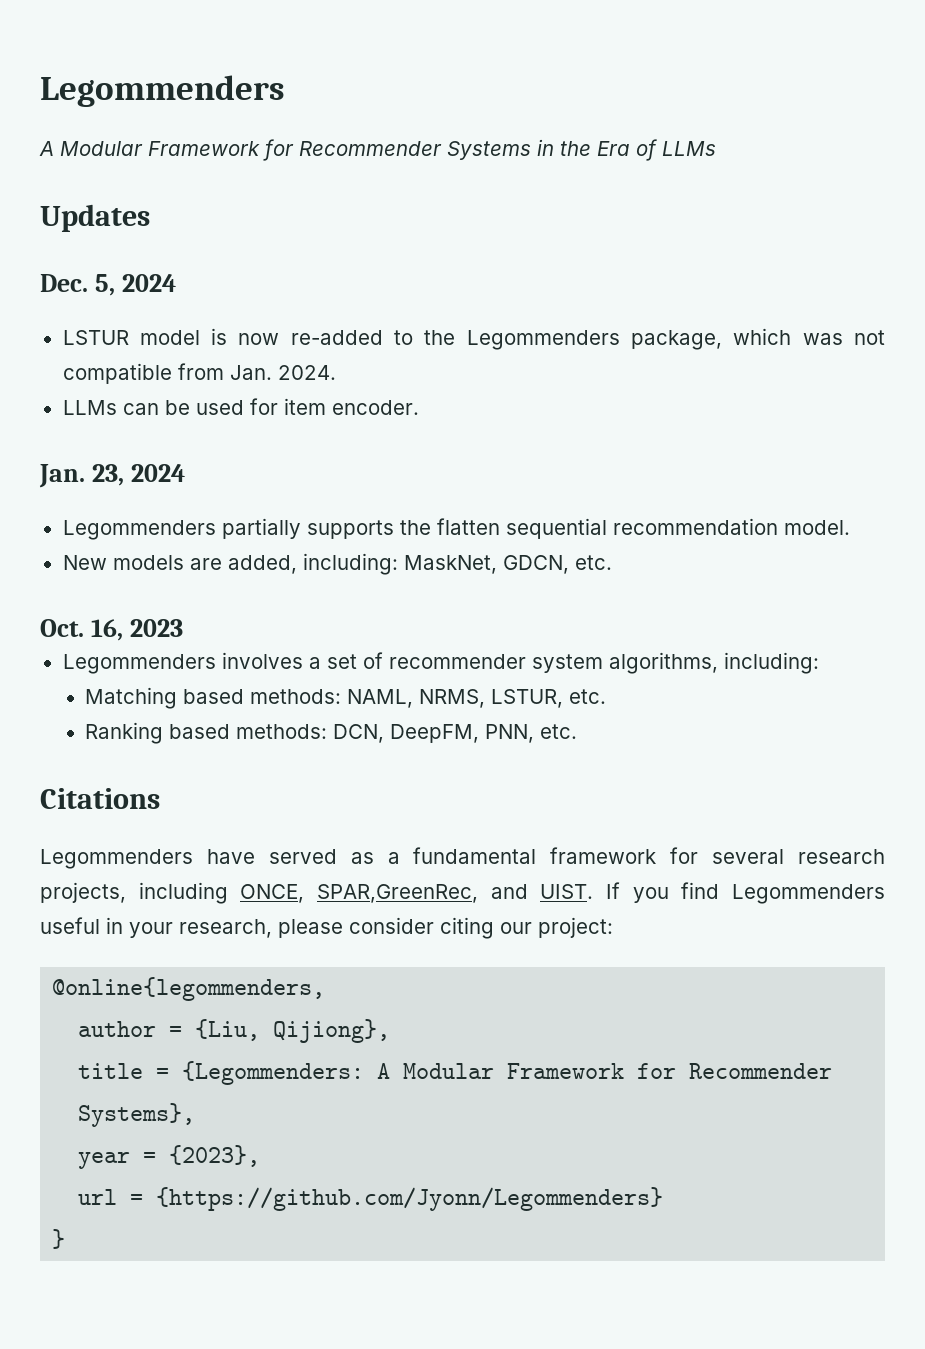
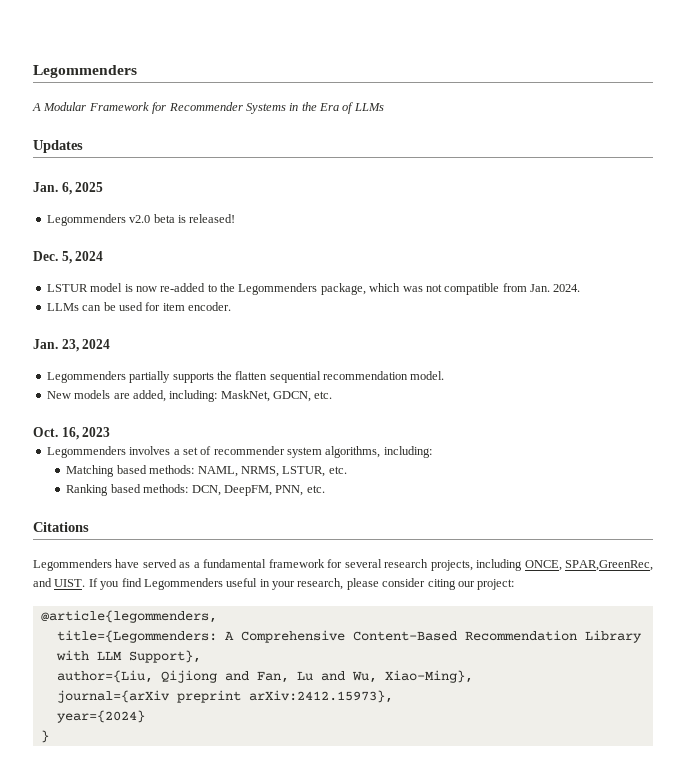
(150, 218) none -> [33,182,104,195] [46,214,236,226] // Jan. 6, 2025 // Legommenders v2.0 beta is released!
[52,977,326,1001] [78,1019,391,1043] [78,1061,833,1085] [78,1103,196,1127] [78,1145,261,1169] [78,1187,664,1211] @online{legommenders, // author = {Liu, Qijiong}, // title = {Legommenders: A Modular Framework for Recommender Systems}, // year = {2023}, // url = {https://github.com/Jyonn/Legommenders} -> [40,610,217,623] [56,630,642,643] [55,650,201,663] [56,670,473,683] [56,690,393,703] [56,710,145,723] @article{legommenders, // title={Legommenders: A Comprehensive Content-Based Recommendation Library with LLM Support}, // author={Liu, Qijiong and Fan, Lu and Wu, Xiao-Ming}, // journal={arXiv preprint arXiv:2412.15973}, // year={2024}

